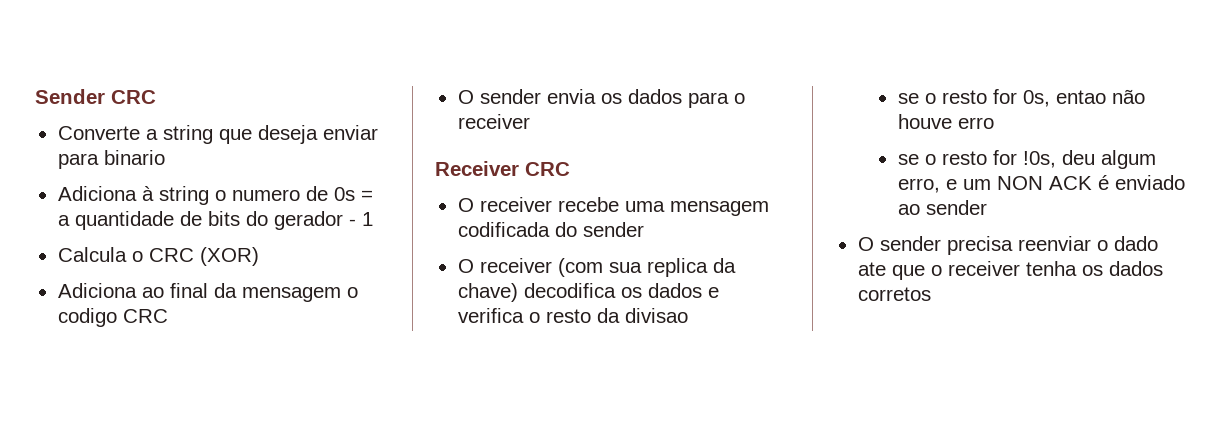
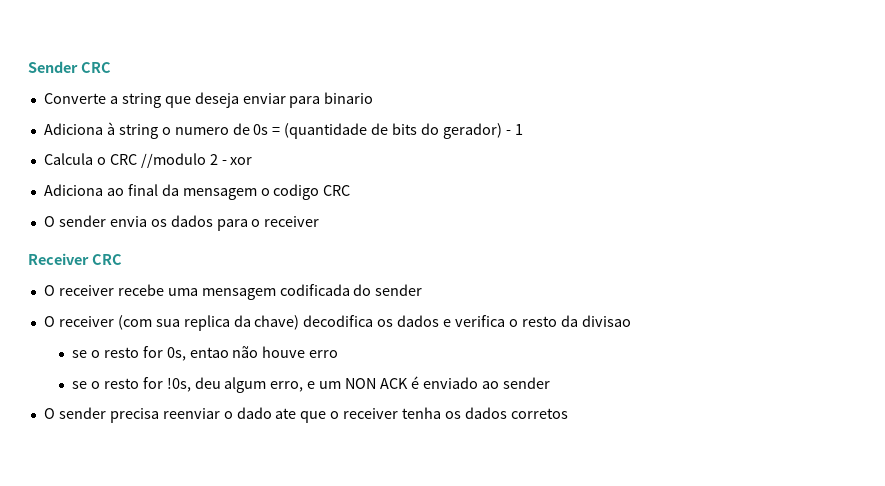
[57,211,174,230] a quantidade -> [284,123,368,139] (quantidade
[273,211,343,230] gerador -> [442,123,502,139] gerador)
[199,247,259,266] (XOR) -> [140,153,253,168] //modulo 2 - xor

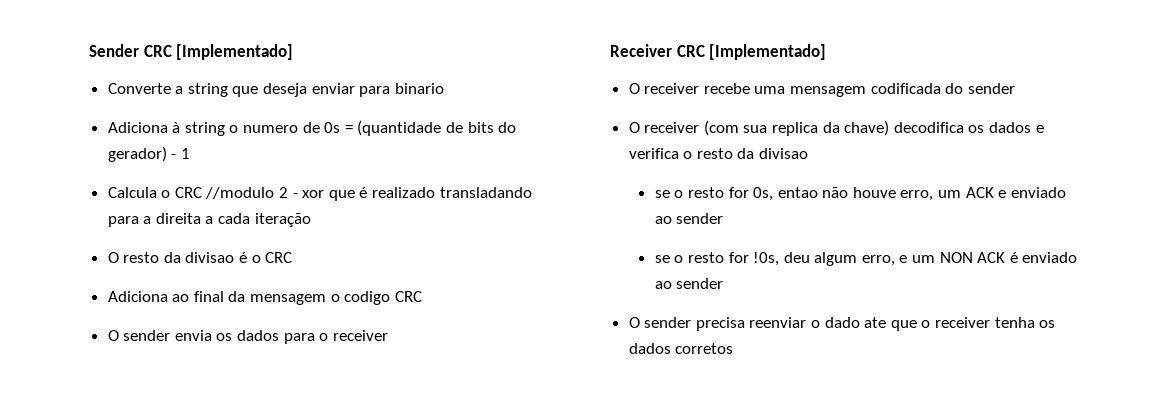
(111, 67) none -> [176,44,294,60] [Implementado]
(253, 161) none -> [328,187,532,201] [107,213,311,227] [107,252,293,263] que é realizado transladando para a direita a cada iteração // O resto da divisao é o CRC
(122, 259) none -> [709,44,827,60] [Implementado]
[309,350,339,358] erro -> [900,187,1066,201] [654,213,724,224] erro, um ACK e enviado ao sender

